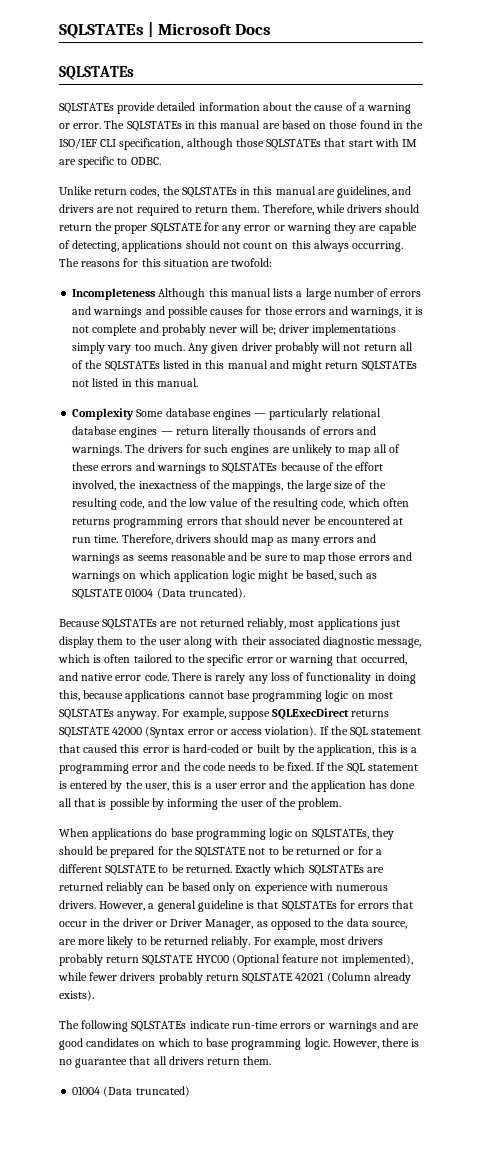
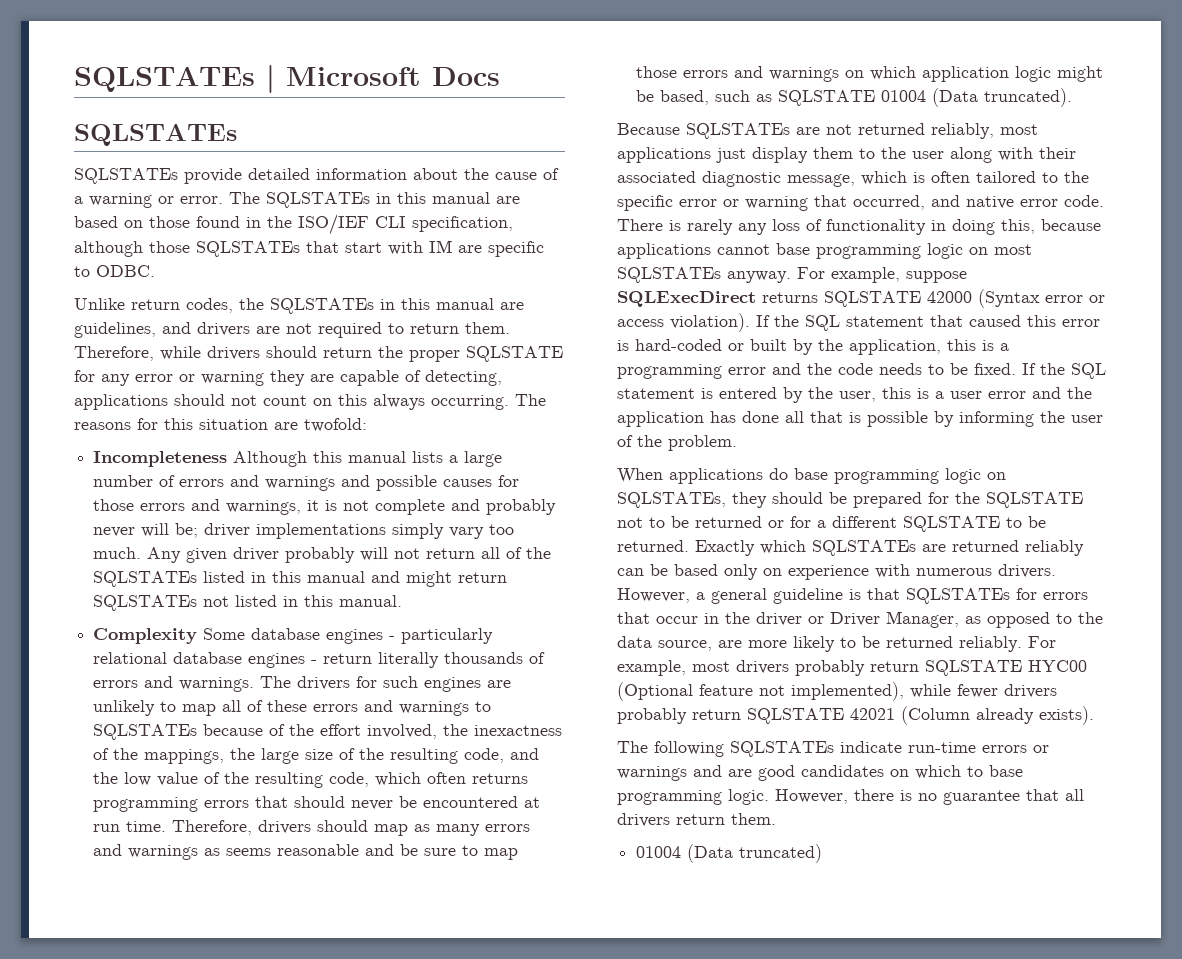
[254,413,267,417] — -> [389,636,396,640] -
[160,431,173,435] — -> [311,660,318,664] -

